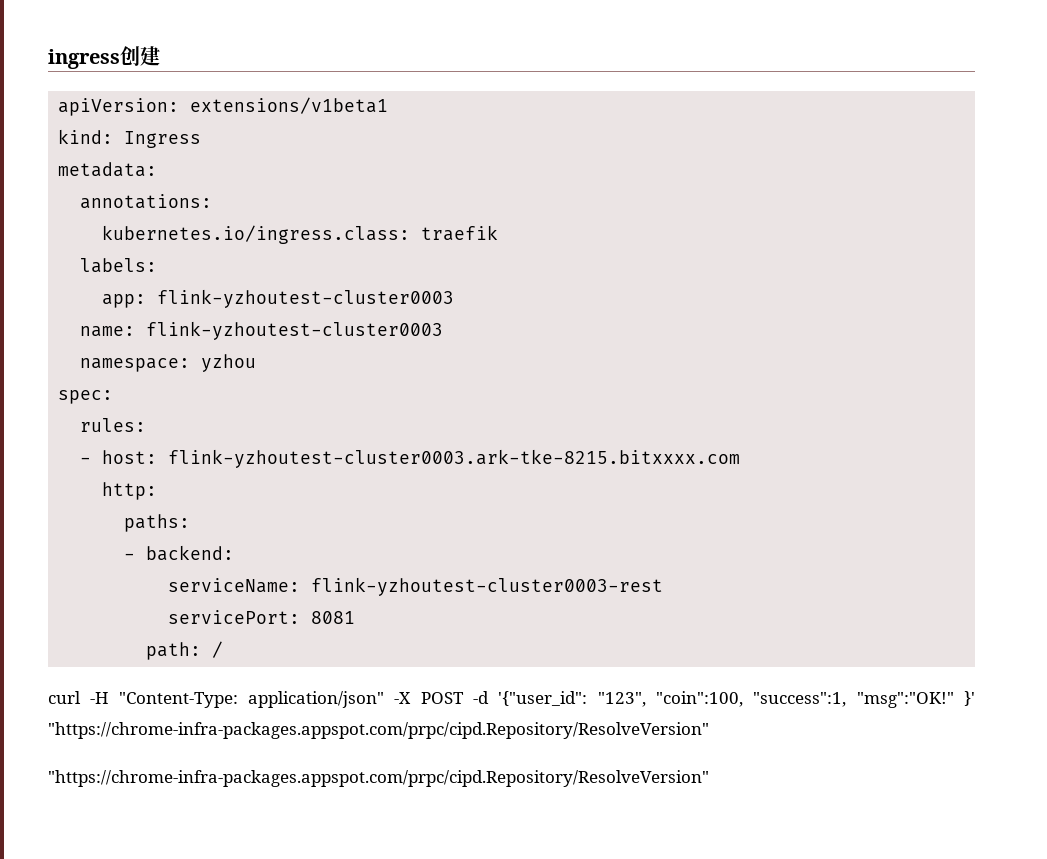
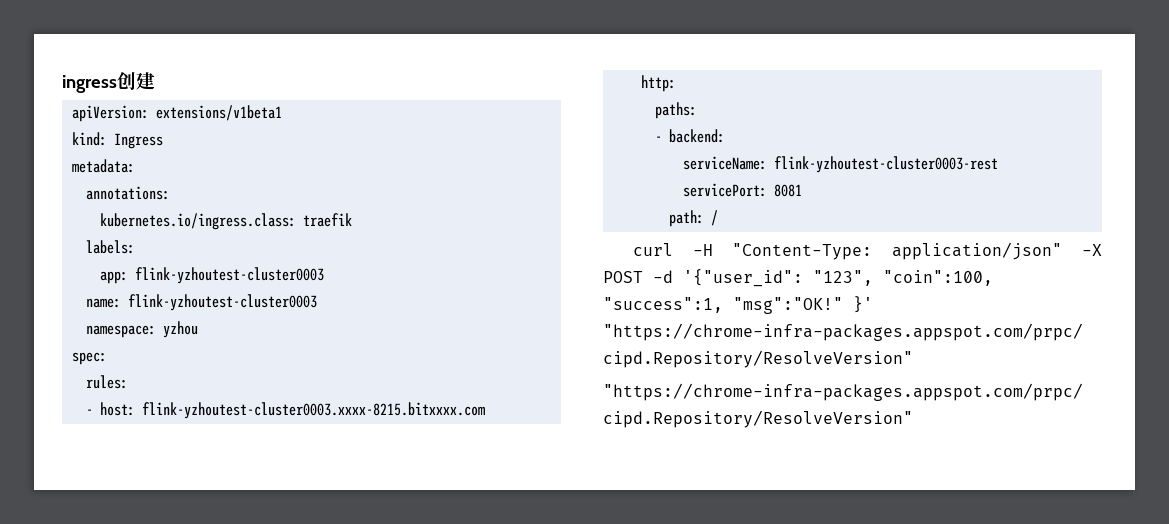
[168,449,741,468] flink-yzhoutest-cluster0003.ark-tke-8215.bitxxxx.com -> [141,402,485,419] flink-yzhoutest-cluster0003.xxxx-8215.bitxxxx.com

